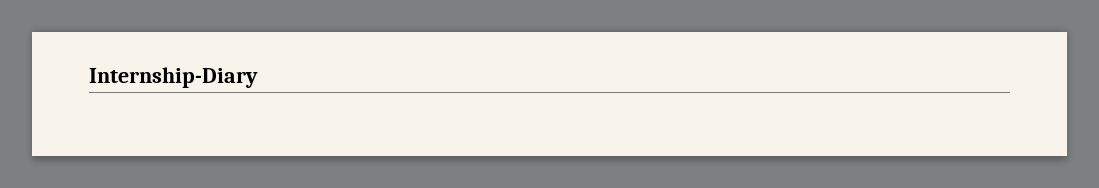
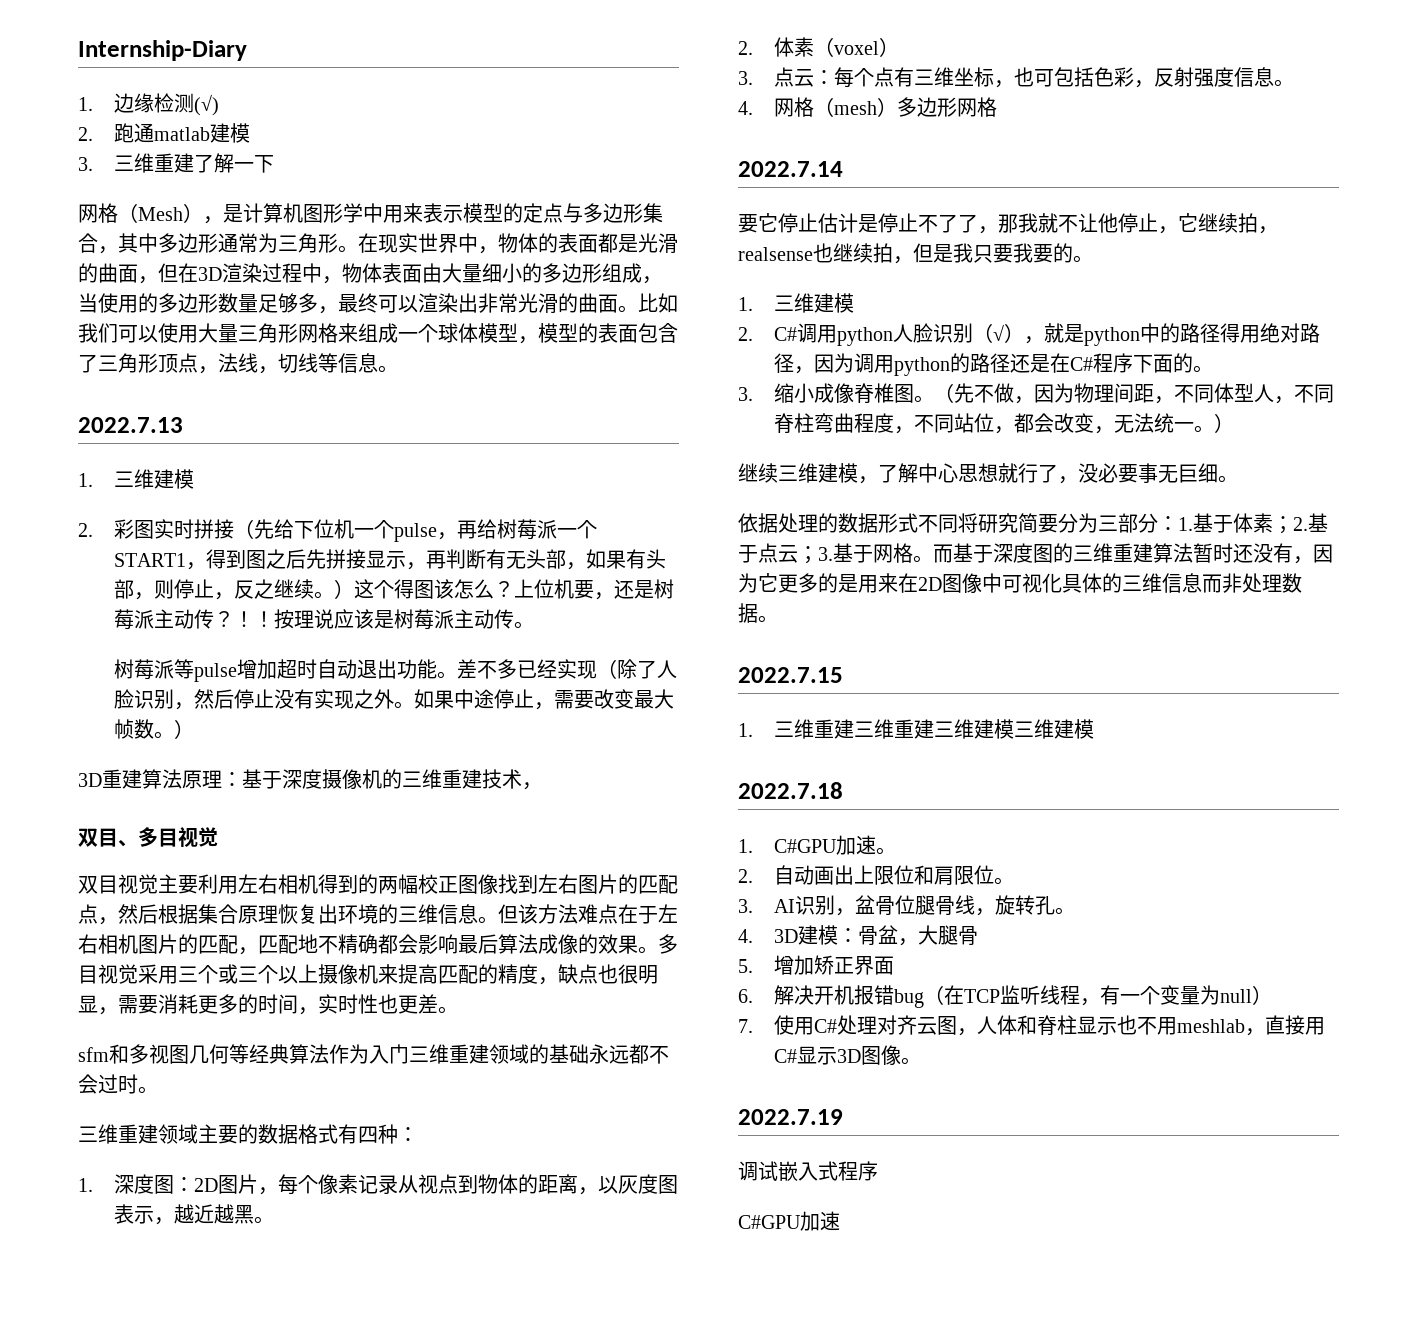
(258, 77) none -> [78,93,219,116] [78,123,250,143] [78,153,274,173] [78,203,663,224] [78,233,678,254] [78,263,662,284] [78,293,678,314] [78,323,678,344] [78,353,398,374] [78,417,183,433] [78,469,194,489] [78,519,597,542] [113,549,666,570] [113,579,674,600] [113,609,534,630] [113,659,677,682] [113,689,674,710] [113,719,194,739] [78,769,542,790] [78,827,218,847] [78,874,678,894] [78,904,678,925] [78,934,678,955] [78,964,658,985] [78,994,458,1015] [78,1044,669,1064] [78,1074,158,1094] [78,1124,418,1144] [78,1174,678,1195] [113,1204,274,1225] [738,37,899,57] [738,67,1294,88] [738,97,997,117] [738,161,843,177] [738,213,1278,234] [738,243,1093,264] [738,293,854,313] [738,323,1320,346] [773,353,1213,376] [738,383,1334,404] [773,413,1234,434] [738,463,1238,484] [738,513,1328,534] [738,543,1333,564] [738,573,1302,593] [738,603,778,623] [738,667,843,683] [738,719,1094,739] [738,782,843,799] [738,835,896,855] [738,865,1014,885] [738,895,1075,916] [738,925,978,946] [738,955,894,975] [738,985,1272,1008] [738,1015,1325,1036] [773,1045,921,1065] [738,1109,843,1125] [738,1161,878,1181] [738,1211,840,1231] // 1.边缘检测(√) // 2.跑通matlab建模 // 3.三维重建了解一下 // 网格（Mesh），是计算机图形学中用来表示模型的定点与多边形集合，其中多边形通常为三角形。在现实世界中，物体的表面都是光滑的曲面，但在3D渲染过程中，物体表面由大量细小的多边形组成，当使用的多边形数量足够多，最终可以渲染出非常光滑的曲面。比如我们可以使用大量三角形网格来组成一个球体模型，模型的表面包含了三角形顶点，法线，切线等信息。 // 2022.7.13 // 1.三维建模 // 2.彩图实时拼接（先给下位机一个pulse，再给树莓派一个START1，得到图之后先拼接显示，再判断有无头部，如果有头部，则停止，反之继续。）这个得图该怎么？上位机要，还是树莓派主动传？！！按理说应该是树莓派主动传。 // 树莓派等pulse增加超时自动退出功能。差不多已经实现（除了人脸识别，然后停止没有实现之外。如果中途停止，需要改变最大帧数。） // 3D重建算法原理：基于深度摄像机的三维重建技术， // 双目、多目视觉 // 双目视觉主要利用左右相机得到的两幅校正图像找到左右图片的匹配点，然后根据集合原理恢复出环境的三维信息。但该方法难点在于左右相机图片的匹配，匹配地不精确都会影响最后算法成像的效果。多目视觉采用三个或三个以上摄像机来提高匹配的精度，缺点也很明显，需要消耗更多的时间，实时性也更差。 // sfm和多视图几何等经典算法作为入门三维重建领域的基础永远都不会过时。 // 三维重建领域主要的数据格式有四种： // 1.深度图：2D图片，每个像素记录从视点到物体的距离，以灰度图表示，越近越黑。 // 2.体素（voxel） // 3.点云：每个点有三维坐标，也可包括色彩，反射强度信息。 // 4.网格（mesh）多边形网格 // 2022.7.14 // 要它停止估计是停止不了了，那我就不让他停止，它继续拍，realsense也继续拍，但是我只要我要的。 // 1.三维建模 // 2. C#调用python人脸识别（√），就是python中的路径得用绝对路径，因为调用python的路径还是在C#程序下面的。 // 3.缩小成像脊椎图。（先不做，因为物理间距，不同体型人，不同脊柱弯曲程度，不同站位，都会改变，无法统一。） // 继续三维建模，了解中心思想就行了，没必要事无巨细。 // 依据处理的数据形式不同将研究简要分为三部分：1.基于体素；2.基于点云；3.基于网格。而基于深度图的三维重建算法暂时还没有，因为它更多的是用来在2D图像中可视化具体的三维信息而非处理数据。 // 2022.7.15 // 1.三维重建三维重建三维建模三维建模 // 2022.7.18 // 1. C#GPU加速。 // 2.自动画出上限位和肩限位。 // 3. AI识别，盆骨位腿骨线，旋转孔。 // 4. 3D建模：骨盆，大腿骨 // 5.增加矫正界面 // 6.解决开机报错bug（在TCP监听线程，有一个变量为null） // 7.使用C#处理对齐云图，人体和脊柱显示也不用meshlab，直接用C#显示3D图像。 // 2022.7.19 // 调试嵌入式程序 // C#GPU加速

